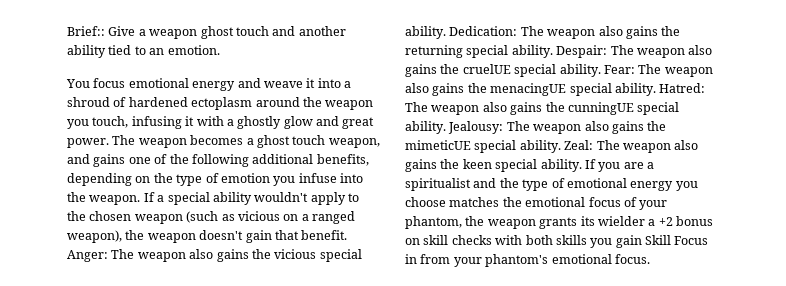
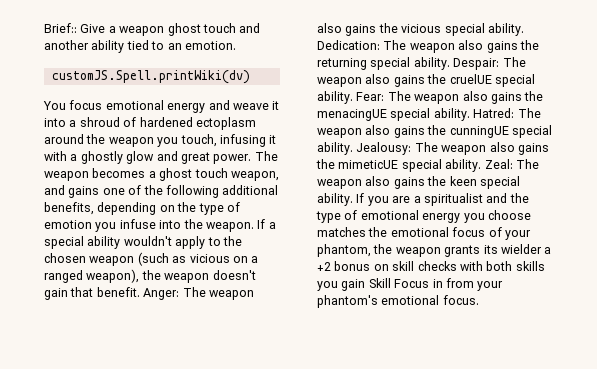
(220, 50) none -> [51,70,250,84] // customJS.Spell.printWiki(dv)

